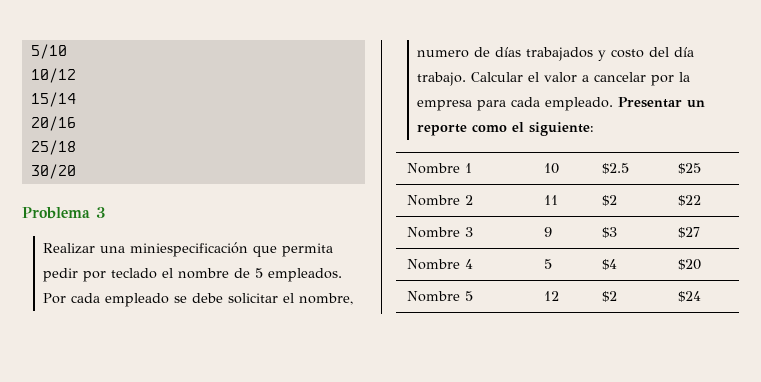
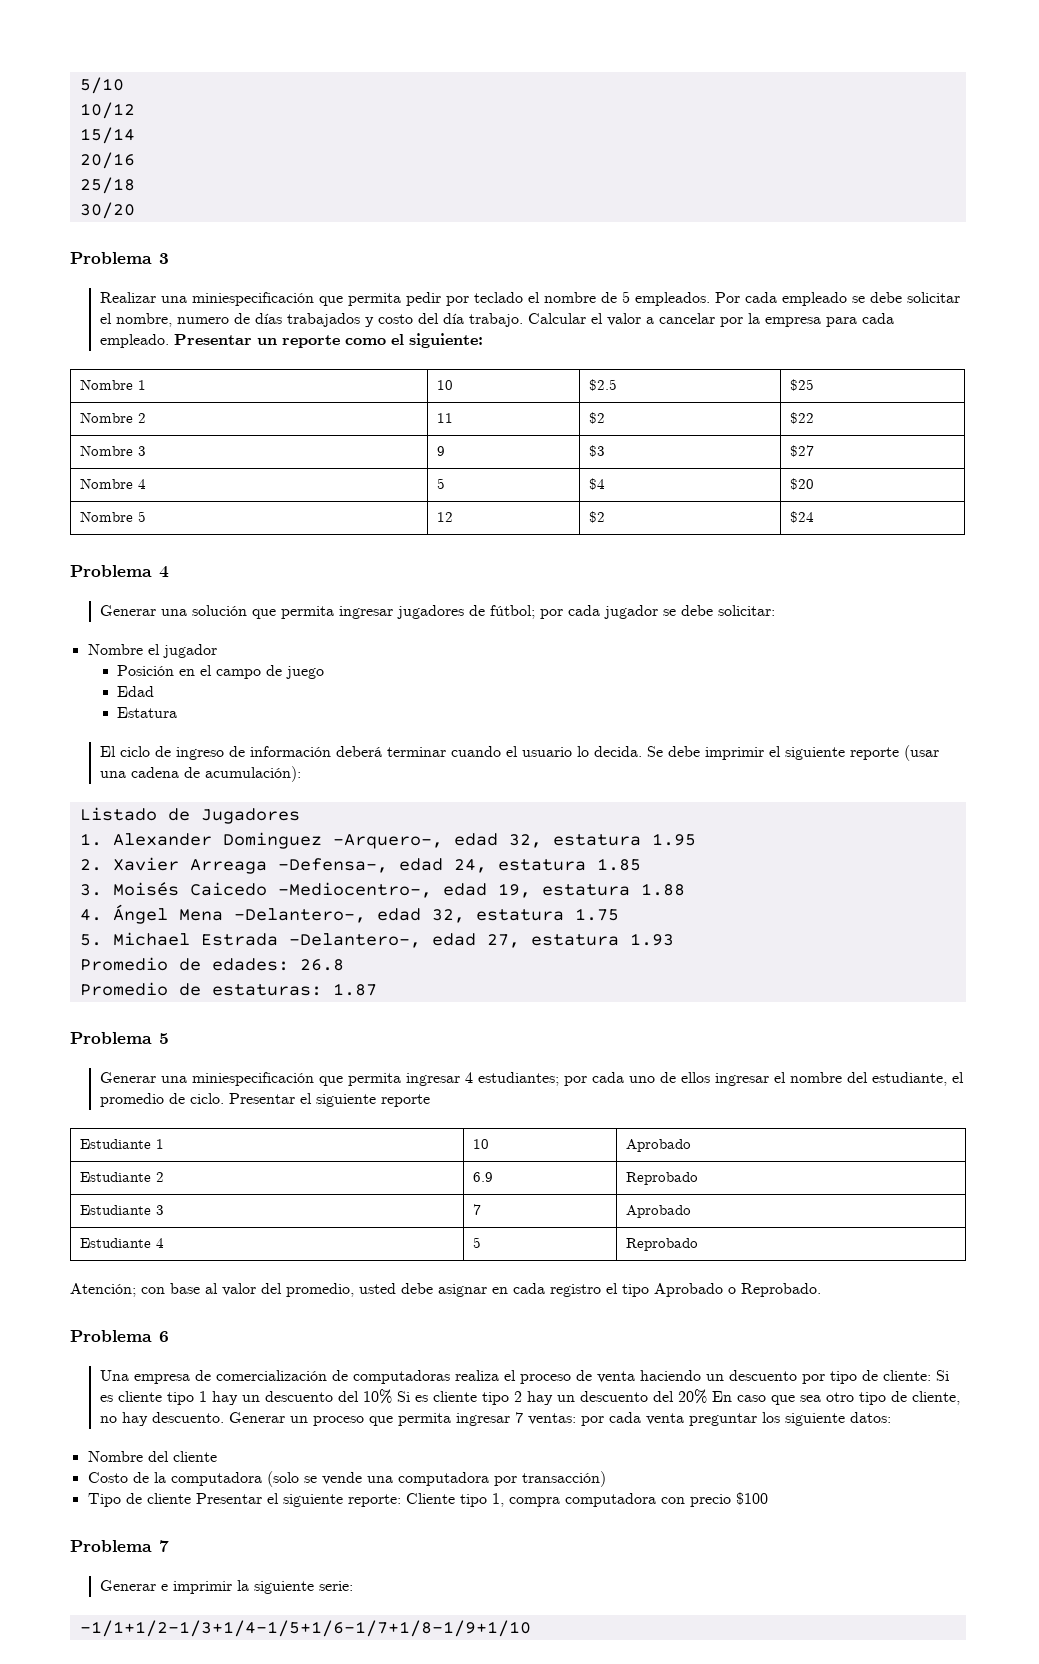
(701, 296) none -> [70,565,169,578] [99,605,775,619] [87,644,217,658] [117,665,325,679] [117,686,155,697] [117,707,178,718] [99,745,939,761] [99,766,301,782] [79,807,300,824] [79,832,696,849] [79,857,641,874] [79,882,685,898] [79,904,619,924] [79,932,674,948] [79,957,344,971] [79,982,377,996] [70,1032,169,1044] [99,1072,964,1086] [99,1093,430,1107] [79,1139,164,1149] [472,1139,489,1149] [625,1139,691,1152] [79,1172,164,1182] [472,1172,493,1182] [625,1172,698,1185] [79,1205,164,1215] [472,1204,481,1215] [625,1205,691,1218] [79,1238,164,1248] [472,1237,481,1248] [625,1238,698,1251] [70,1283,821,1297] [70,1330,169,1342] [99,1370,949,1384] [99,1389,960,1405] [99,1412,891,1426] [87,1451,217,1462] [87,1471,606,1487] [87,1492,768,1507] [70,1540,169,1552] [99,1580,353,1594] [79,1620,531,1637] // Problema 4 // Generar una solución que permita ingresar jugadores de fútbol; por cada jugador se debe solicitar: // Nombre el jugador // Posición en el campo de juego // Edad // Estatura // El ciclo de ingreso de información deberá terminar cuando el usuario lo decida. Se debe imprimir el siguiente reporte (usar una cadena de acumulación): // Listado de Jugadores // 1. Alexander Dominguez -Arquero-, edad 32, estatura 1.95 // 2. Xavier Arreaga -Defensa-, edad 24, estatura 1.85 // 3. Moisés Caicedo -Mediocentro-, edad 19, estatura 1.88 // 4. Ángel Mena -Delantero-, edad 32, estatura 1.75 // 5. Michael Estrada -Delantero-, edad 27, estatura 1.93 // Promedio de edades: 26.8 // Promedio de estaturas: 1.87 // Problema 5 // Generar una miniespecificación que permita ingresar 4 estudiantes; por cada uno de ellos ingresar el nombre del estudiante, el promedio de ciclo. Presentar el siguiente reporte // Estudiante 1 | 10 | Aprobado // Estudiante 2 | 6.9 | Reprobado // Estudiante 3 | 7 | Aprobado // Estudiante 4 | 5 | Reprobado // Atención; con base al valor del promedio, usted debe asignar en cada registro el tipo Aprobado o Reprobado. // Problema 6 // Una empresa de comercialización de computadoras realiza el proceso de venta haciendo un descuento por tipo de cliente: Si es cliente tipo 1 hay un descuento del 10% Si es cliente tipo 2 hay un descuento del 20% En caso que sea otro tipo de cliente, no hay descuento. Generar un proceso que permita ingresar 7 ventas: por cada venta preguntar los siguiente datos: // Nombre del cliente // Costo de la computadora (solo se vende una computadora por transacción) // Tipo de cliente Presentar el siguiente reporte: Cliente tipo 1, compra computadora con precio $100 // Problema 7 // Generar e imprimir la siguiente serie: // -1/1+1/2-1/3+1/4-1/5+1/6-1/7+1/8-1/9+1/10

